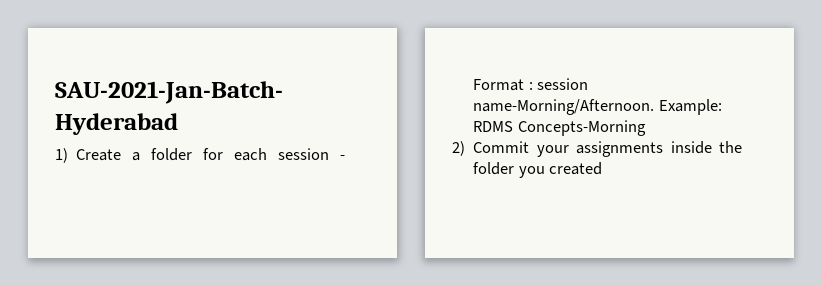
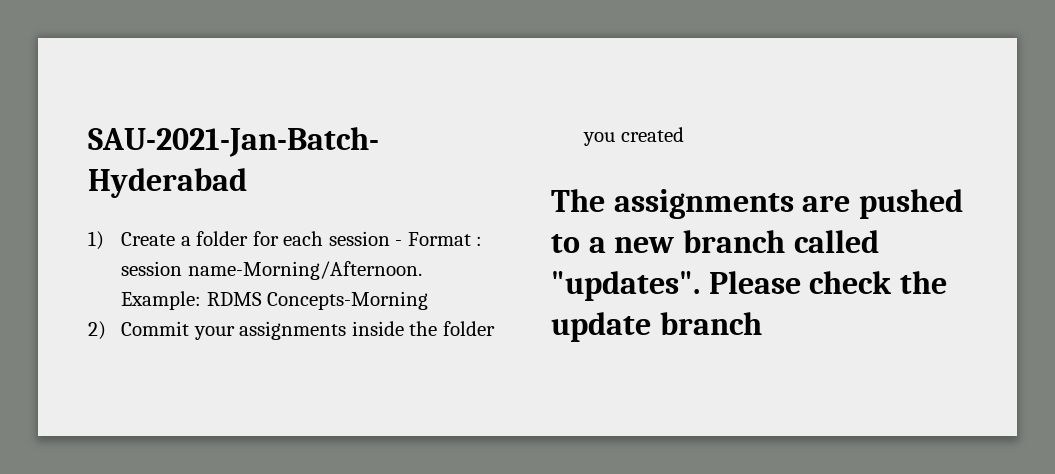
(603, 168) none -> [551,189,963,219] [551,230,879,253] [551,271,947,301] [551,312,762,342] // The assignments are pushed to a new branch called "updates". Please check the update branch

